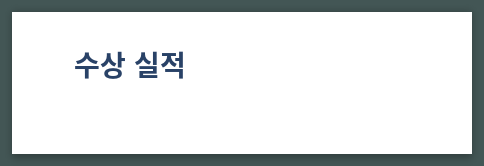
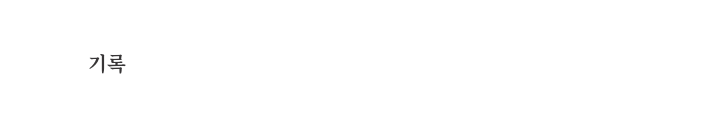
[74,51,186,79] 수상 실적 -> [88,53,126,74] 기록

